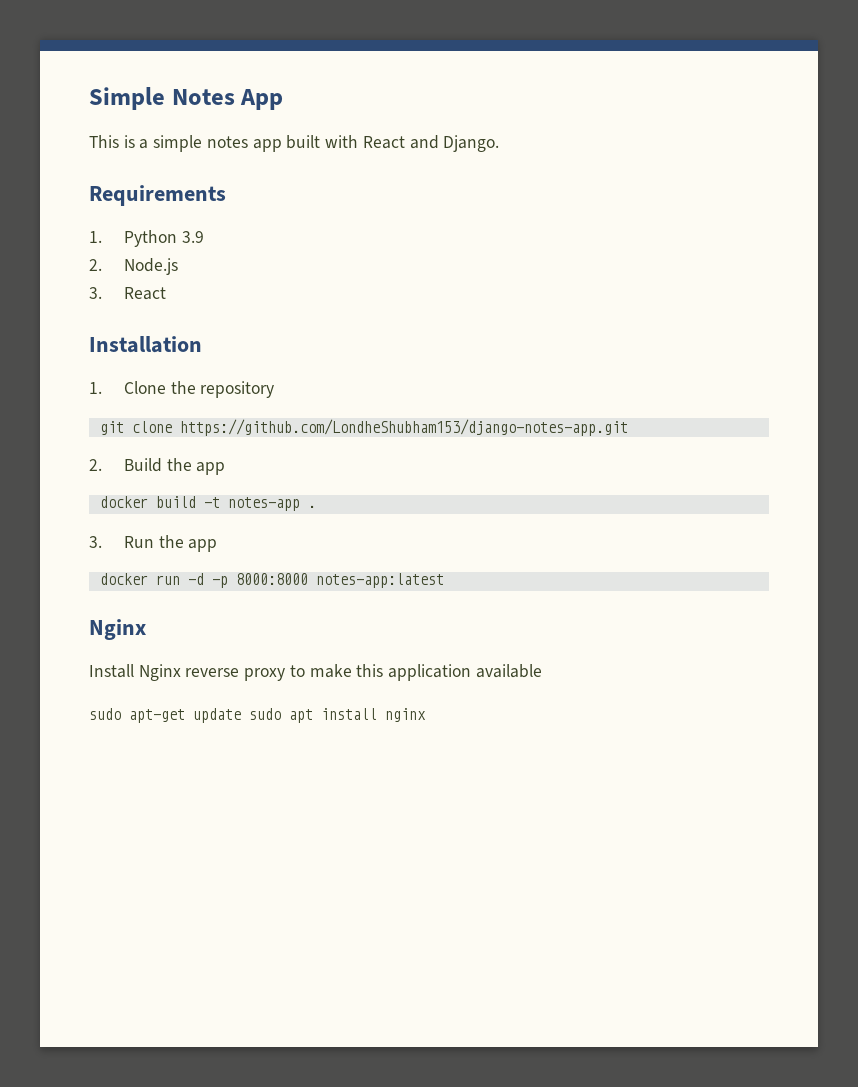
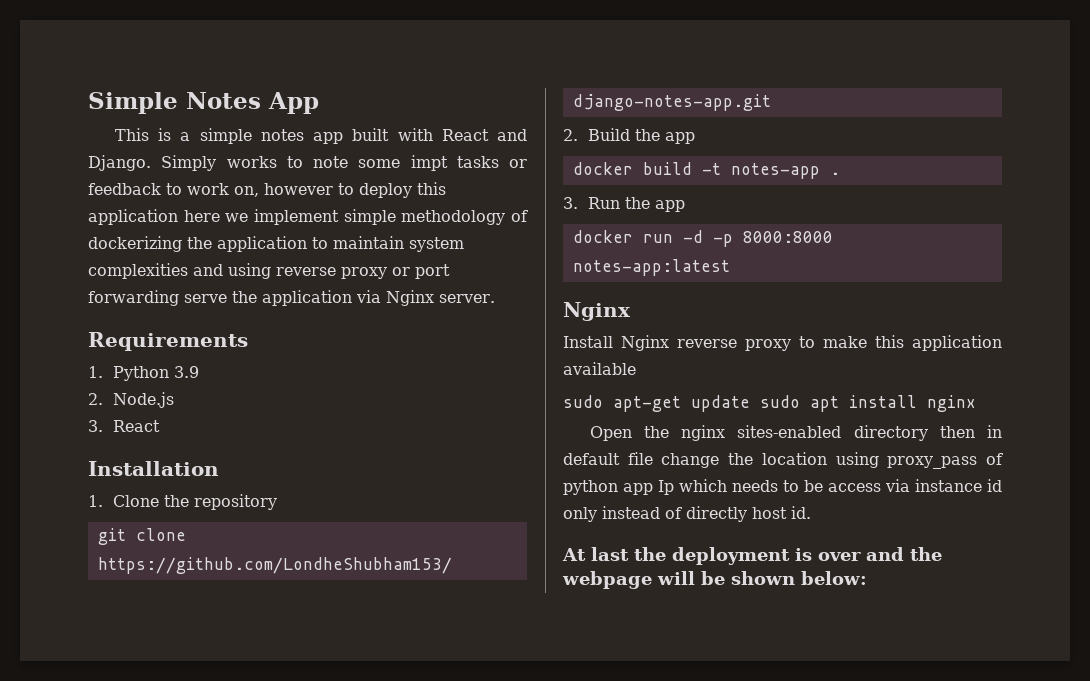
(500, 143) none -> [161,155,527,171] [88,182,446,198] [88,209,528,225] [88,236,464,252] [88,263,450,279] [88,290,495,306] Simply works to note some impt tasks or feedback to work on, however to deploy this application here we implement simple methodology of dockerizing the application to maintain system complexities and using reverse proxy or port forwarding serve the application via Nginx server.
(426, 715) none -> [589,425,1002,441] [563,452,1003,469] [563,479,1002,495] [563,506,811,522] [562,547,942,565] [562,571,867,589] // Open the nginx sites-enabled directory then in default file change the location using proxy_pass of python app Ip which needs to be access via instance id only instead of directly host id. // At last the deployment is over and the webpage will be shown below:

